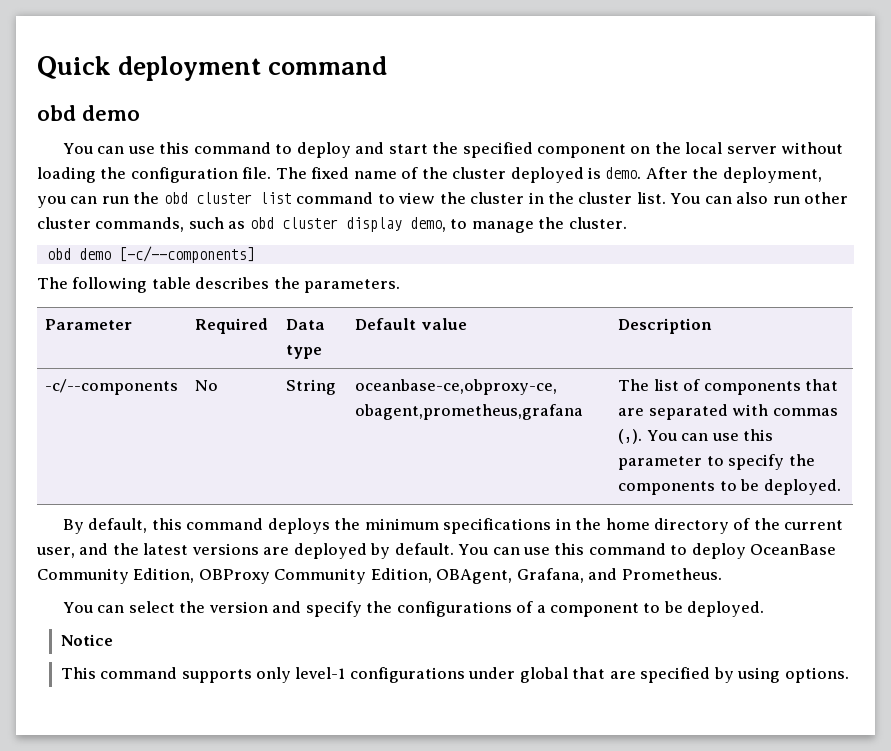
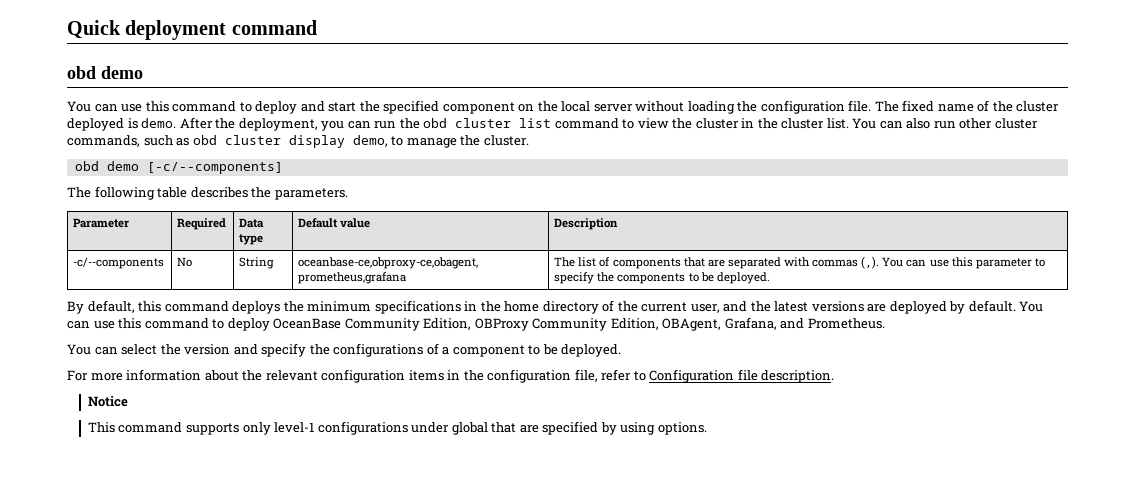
(765, 609) none -> [67,369,835,383] // For more information about the relevant configuration items in the configuration file, refer to Configuration file description.

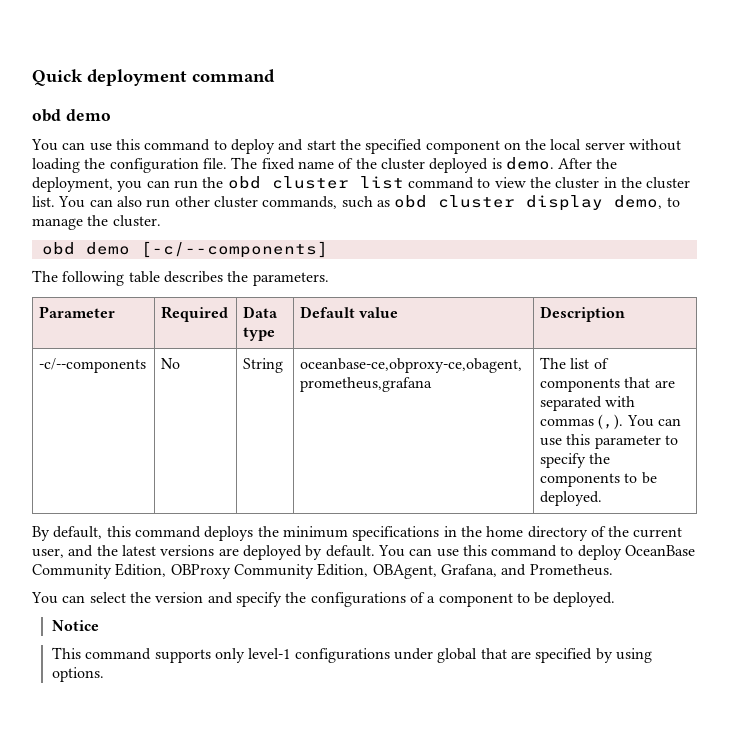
[67,369,835,383] // For more information about the relevant configuration items in the configuration file, refer to Configuration file description. -> (616, 599) none

